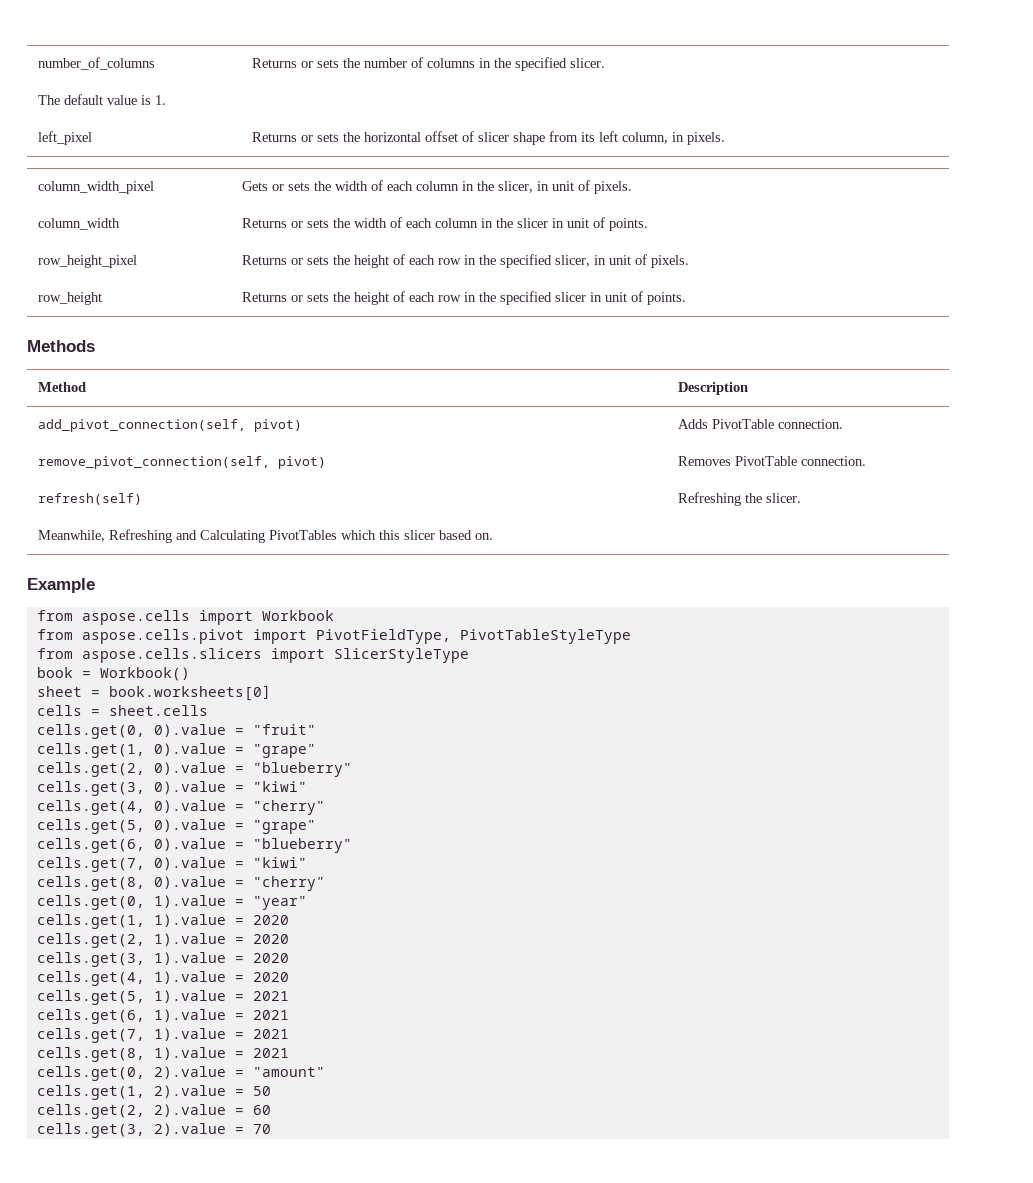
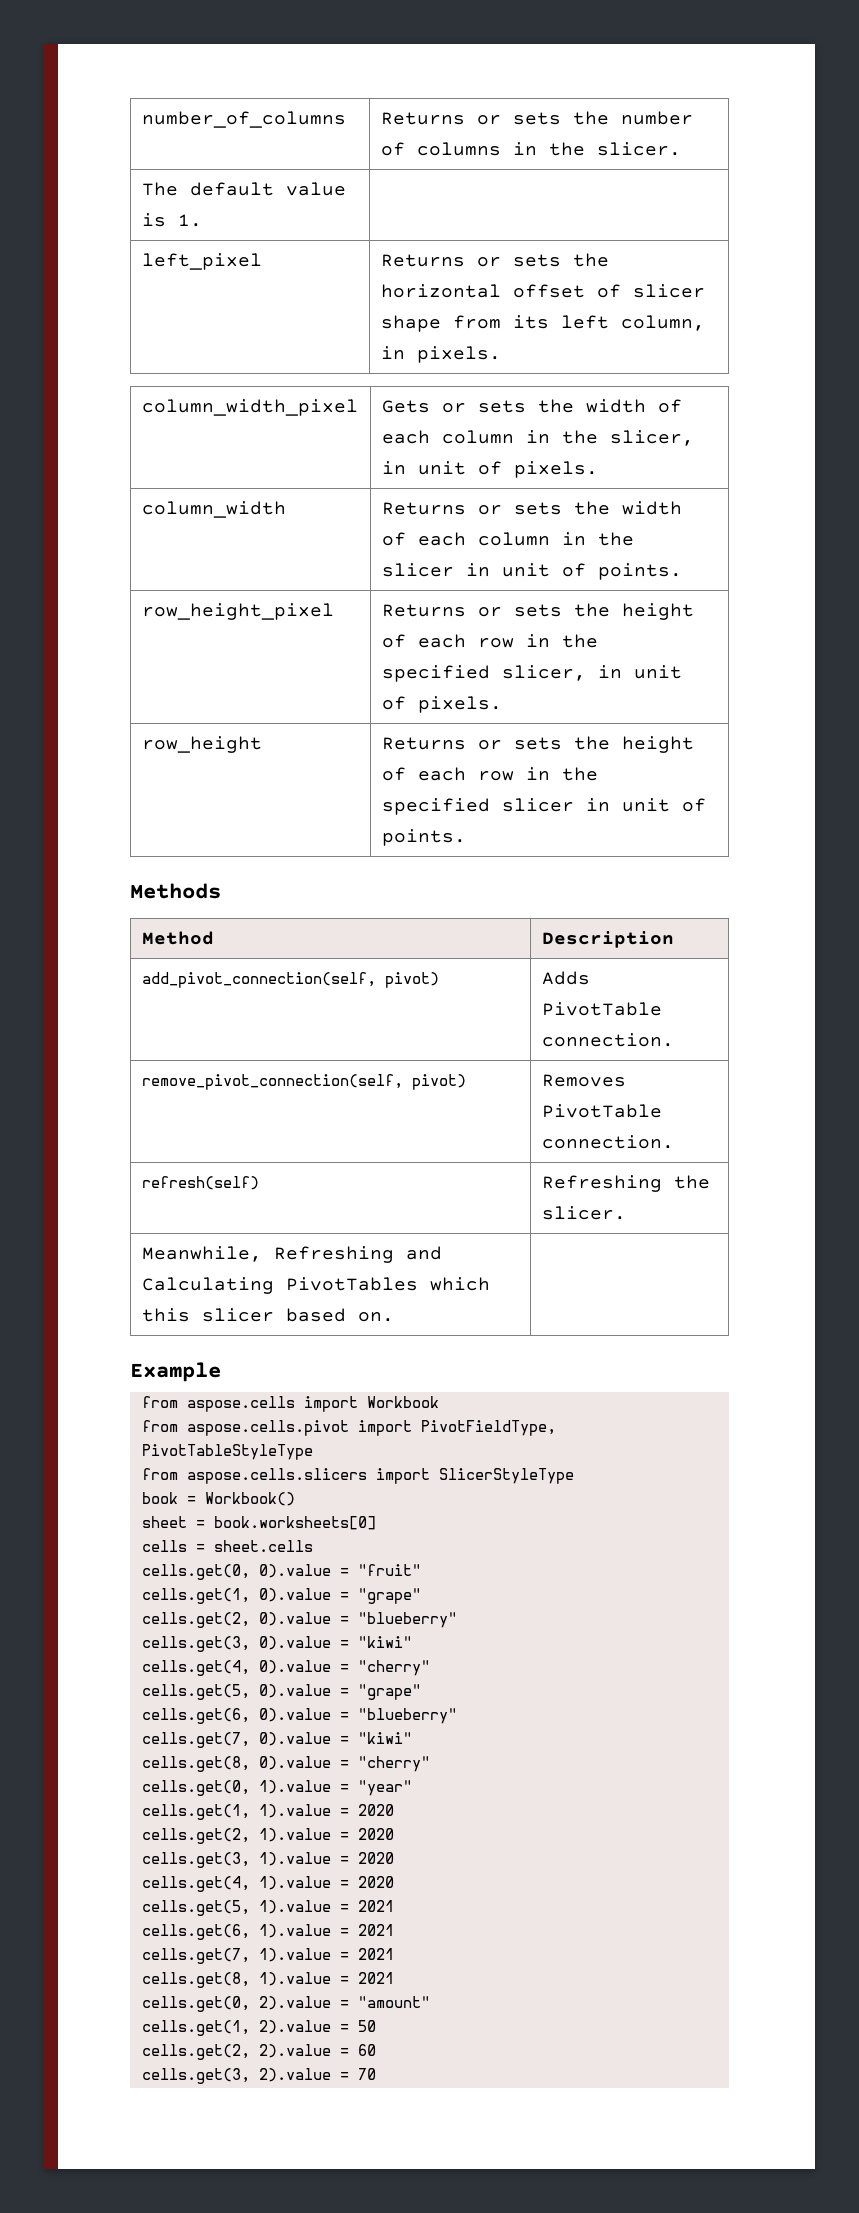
[514,57,567,71] specified -> (585, 149) none

